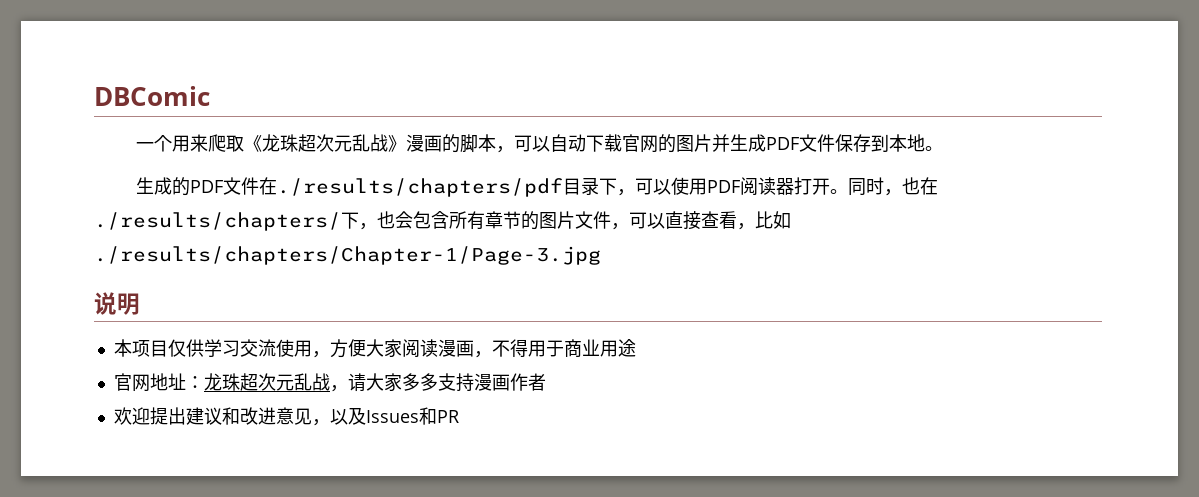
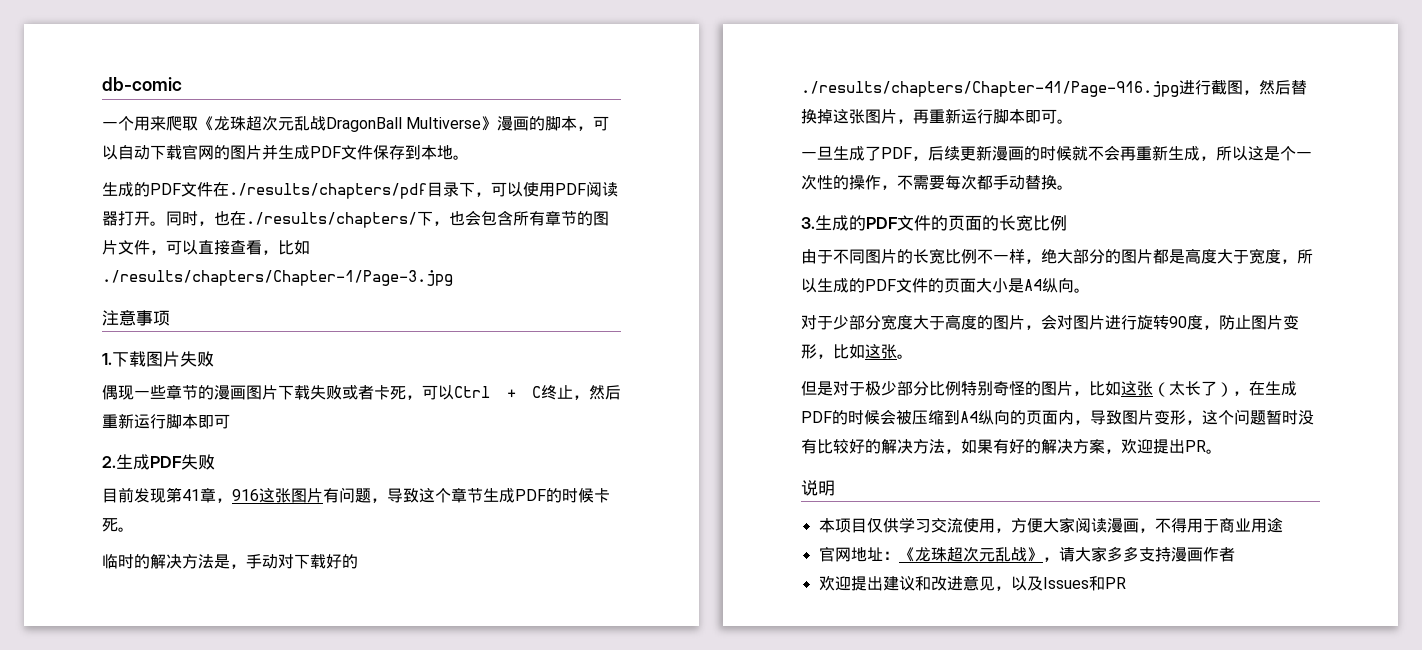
[94,86,210,106] DBComic -> [102,77,182,91] db-comic
(388, 143) none -> [326,117,482,132] DragonBall Multiverse
(601, 255) none -> [102,310,170,326] [102,351,214,367] [102,385,621,400] [102,413,230,429] [102,454,215,470] [102,487,610,503] [102,518,134,532] [102,554,358,569] [801,80,1307,97] [801,108,1073,124] [801,145,1312,161] [801,174,1073,190] [801,215,1067,231] [801,248,1313,264] [801,278,1090,293] [801,314,1299,330] [801,344,913,359] [801,381,1297,397] [801,409,1314,425] [801,438,1222,454] // 注意事项 // 1.下载图片失败 // 偶现一些章节的漫画图片下载失败或者卡死，可以Ctrl + C终止，然后重新运行脚本即可 // 2.生成PDF失败 // 目前发现第41章，916这张图片有问题，导致这个章节生成PDF的时候卡死。 // 临时的解决方法是，手动对下载好的./results/chapters/Chapter-41/Page-916.jpg进行截图，然后替换掉这张图片，再重新运行脚本即可。 // 一旦生成了PDF，后续更新漫画的时候就不会再重新生成，所以这是个一次性的操作，不需要每次都手动替换。 // 3.生成的PDF文件的页面的长宽比例 // 由于不同图片的长宽比例不一样，绝大部分的图片都是高度大于宽度，所以生成的PDF文件的页面大小是A4纵向。 // 对于少部分宽度大于高度的图片，会对图片进行旋转90度，防止图片变形，比如这张。 // 但是对于极少部分比例特别奇怪的图片，比如这张（太长了），在生成PDF的时候会被压缩到A4纵向的页面内，导致图片变形，这个问题暂时没有比较好的解决方法，如果有好的解决方案，欢迎提出PR。
[203,373,330,391] 龙珠超次元乱战 -> [898,546,1043,562] 《龙珠超次元乱战》

